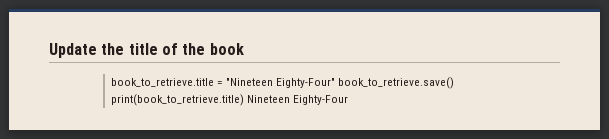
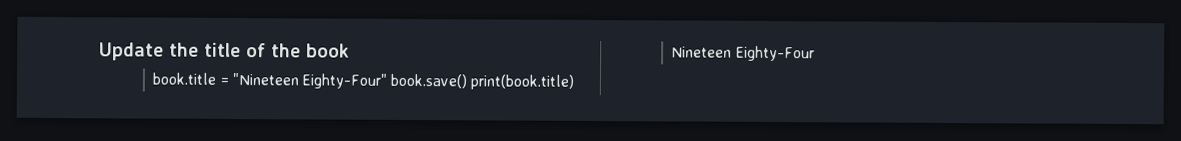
[110,78,214,87] book_to_retrieve.title -> [152,72,217,85] book.title
[338,77,455,89] [110,94,244,106] book_to_retrieve.save() print(book_to_retrieve.title) -> [390,73,575,90] book.save() print(book.title)

